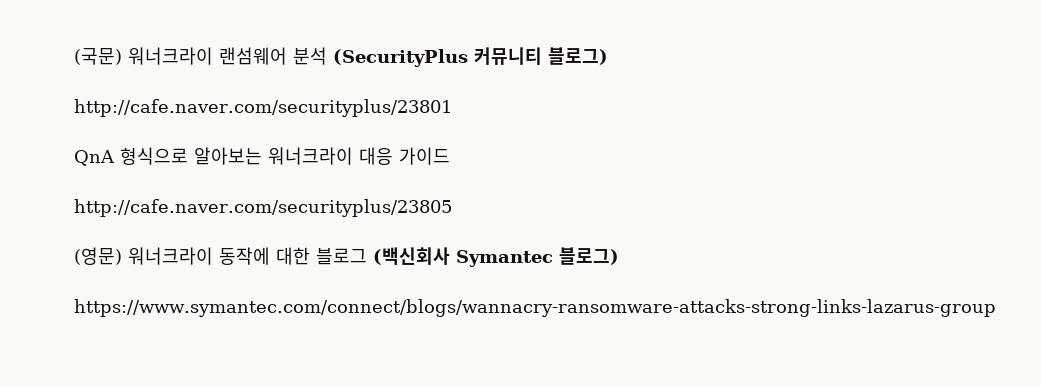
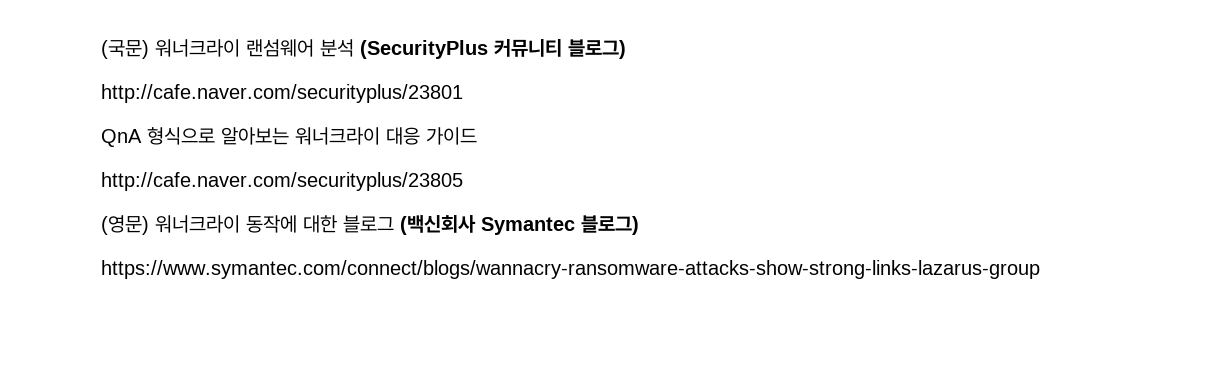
[74,299,996,317] https://www.symantec.com/connect/blogs/wannacry-ransomware-attacks-strong-links-lazarus-group -> [101,260,1040,279] https://www.symantec.com/connect/blogs/wannacry-ransomware-attacks-show-strong-links-lazarus-group

